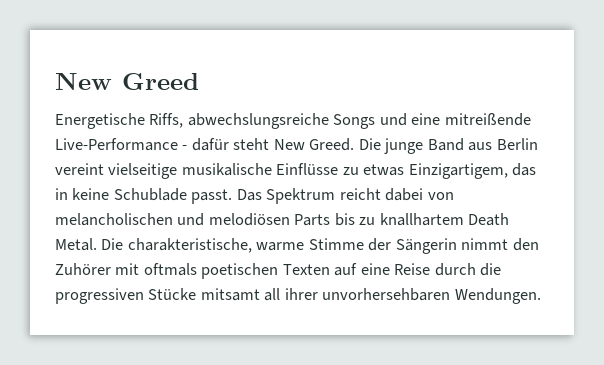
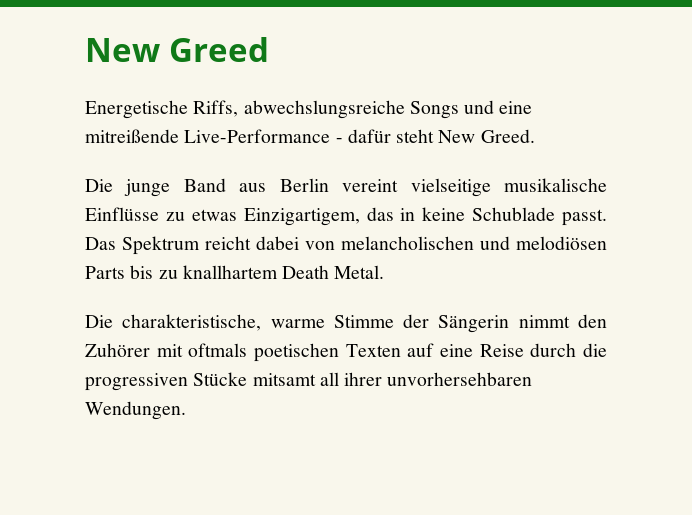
(355, 144) none -> (535, 136) //
(97, 244) none -> (385, 272) //

